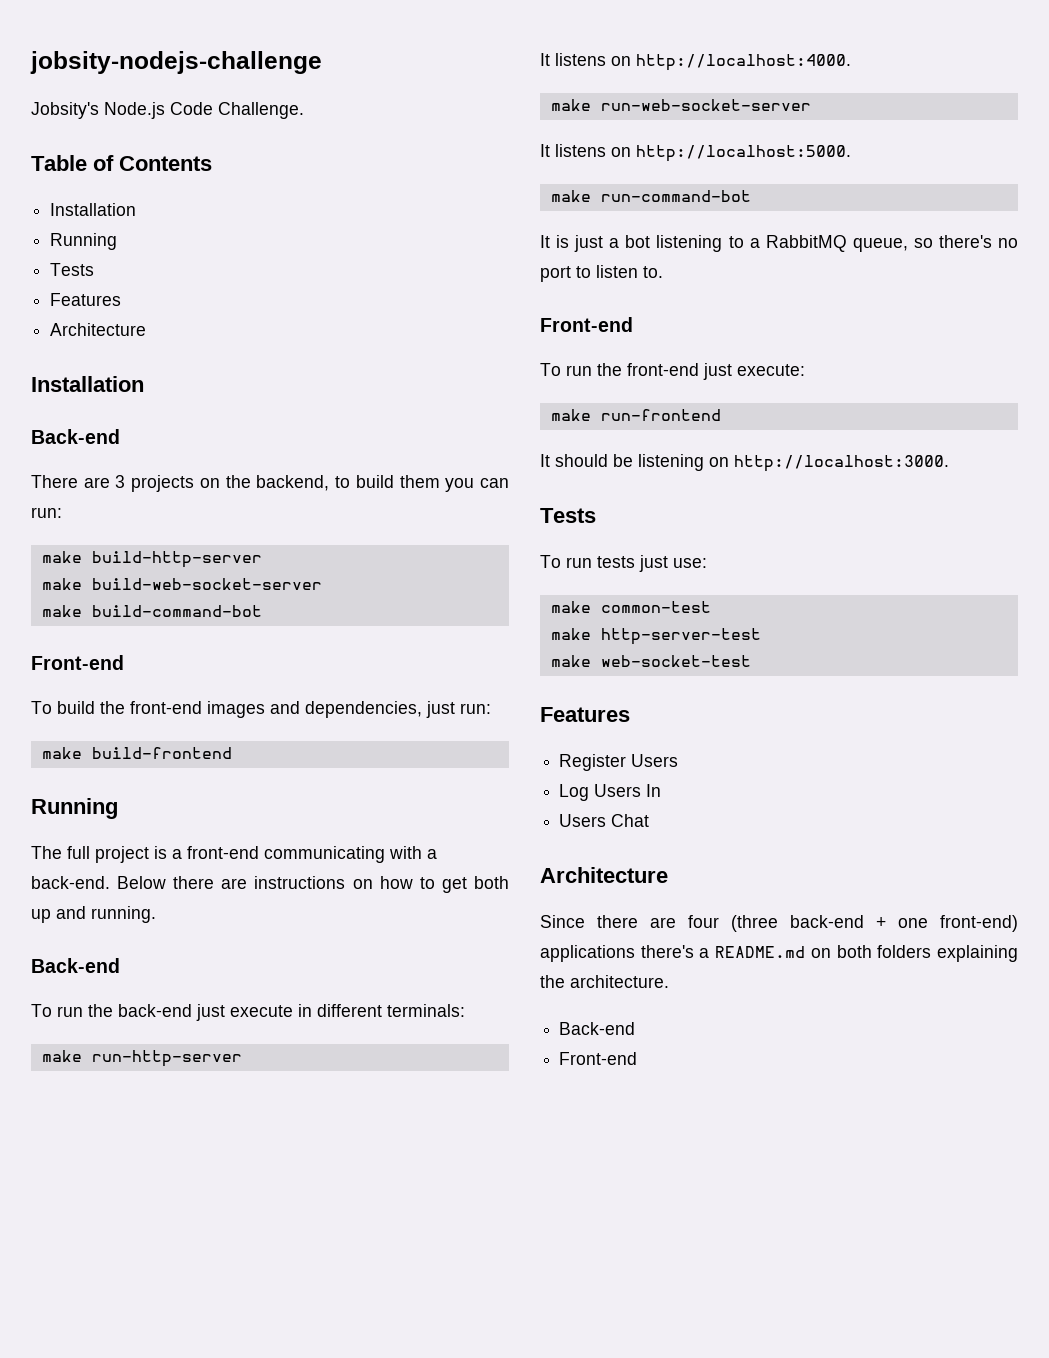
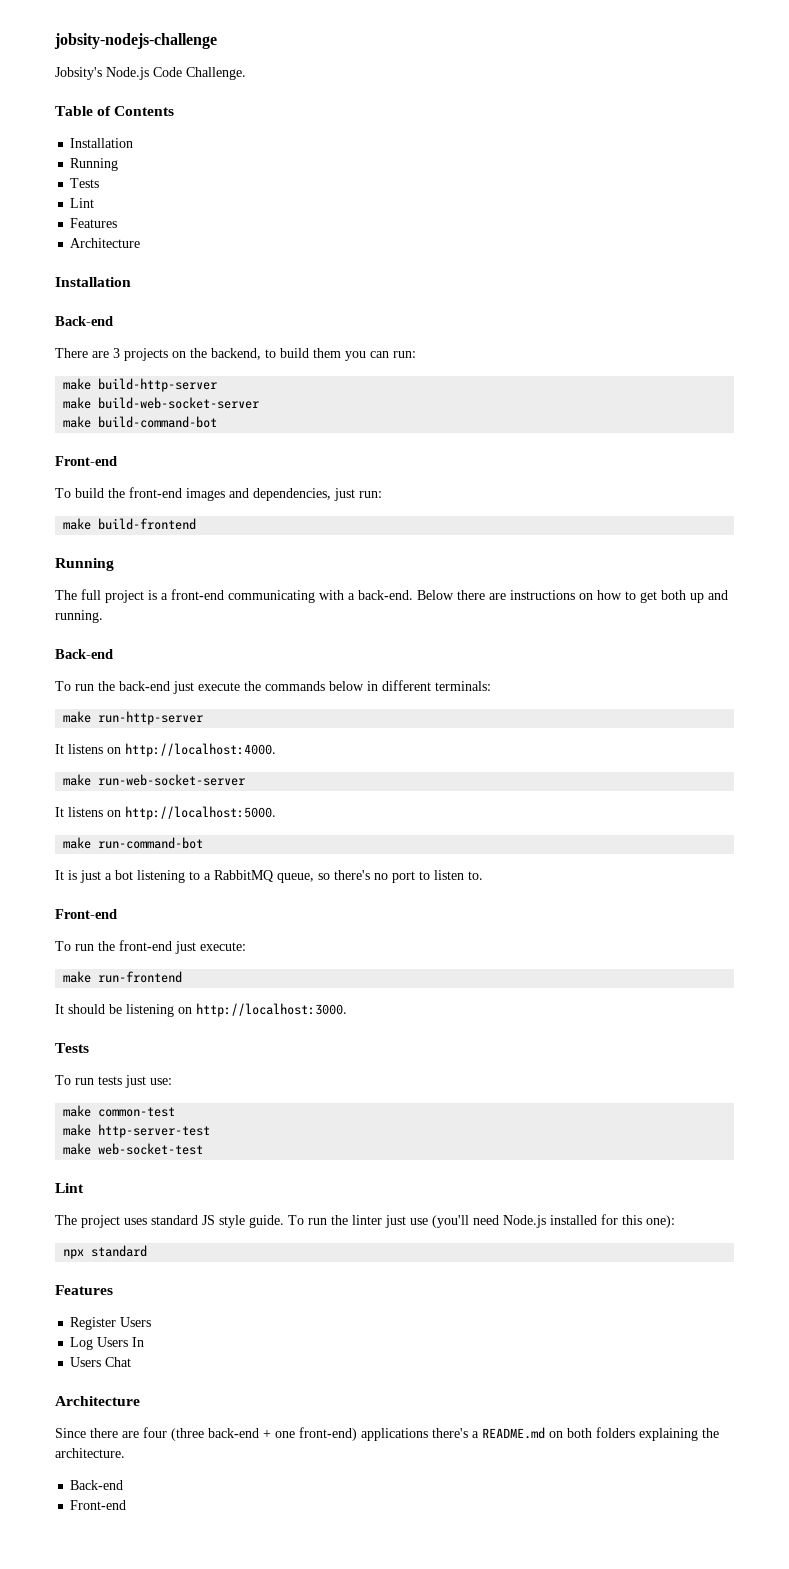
(95, 269) none -> [70,198,95,208] // Lint
(293, 1011) none -> [244,681,364,691] the commands below
(751, 661) none -> [55,1183,84,1193] [55,1214,675,1228] [63,1245,148,1259] // Lint // The project uses standard JS style guide. To run the linter just use (you'll need Node.js installed for this one): // npx standard

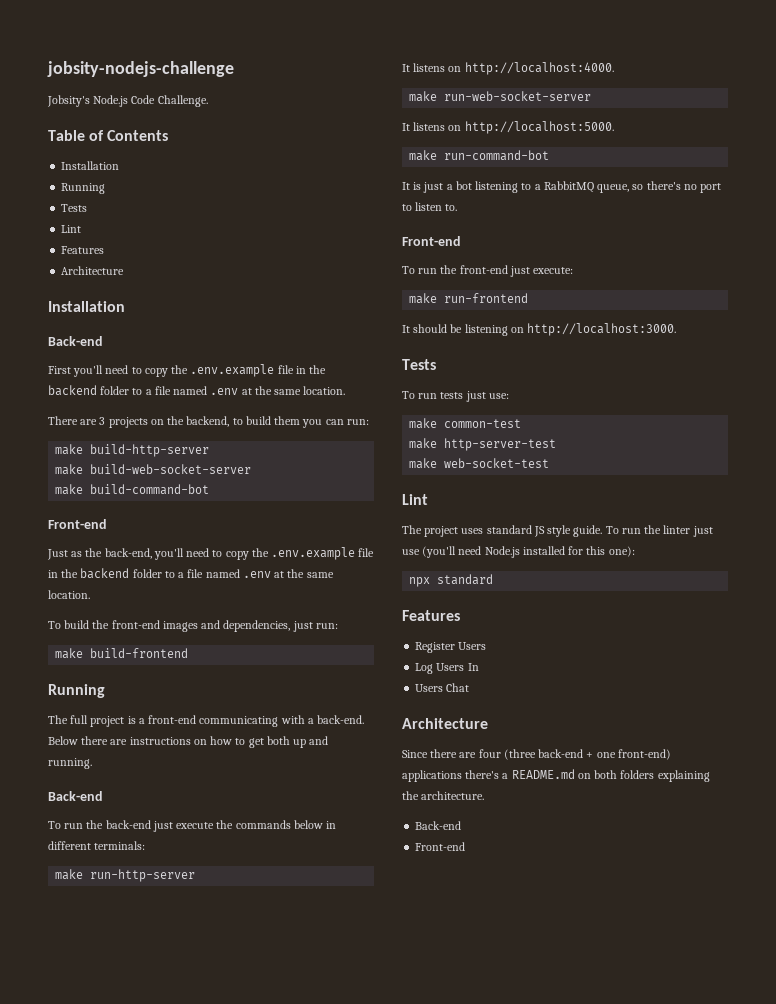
(113, 321) none -> [48,364,327,377] [48,385,346,396] // First you'll need to copy the .env.example file in the backend folder to a file named .env at the same location.
(117, 461) none -> [47,547,375,560] [48,568,334,579] [48,590,90,599] // Just as the back-end, you'll need to copy the .env.example file in the backend folder to a file named .env at the same location.

